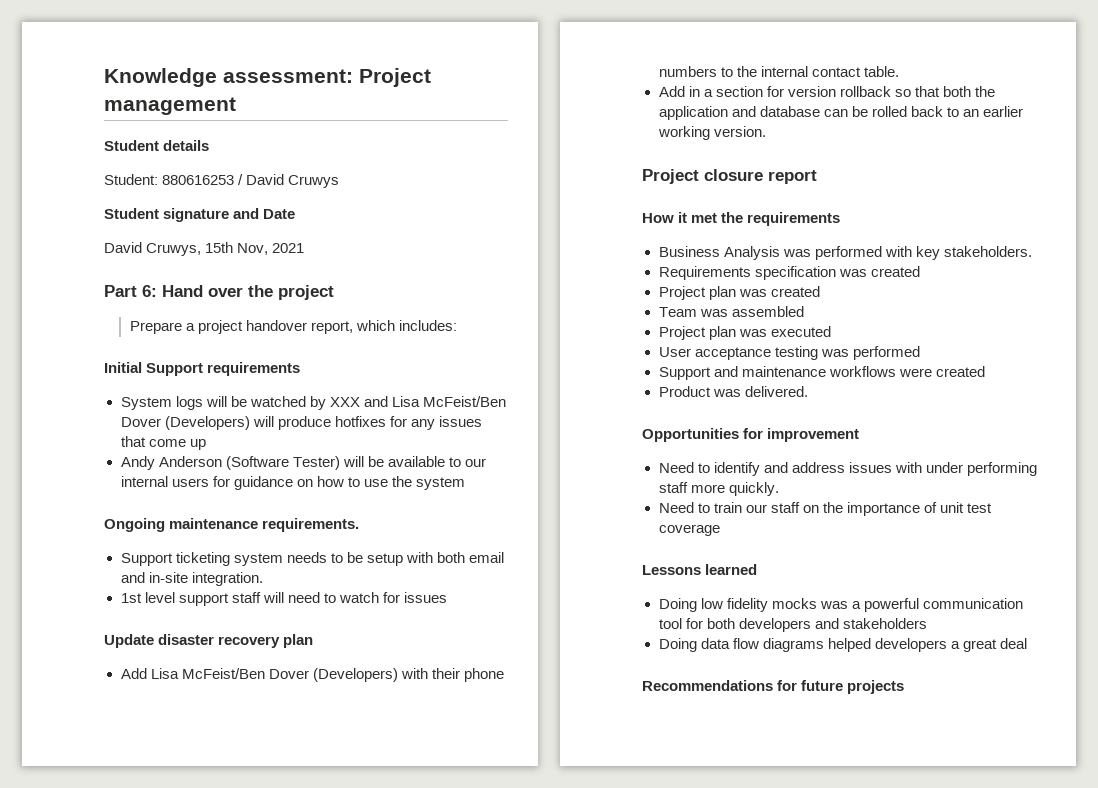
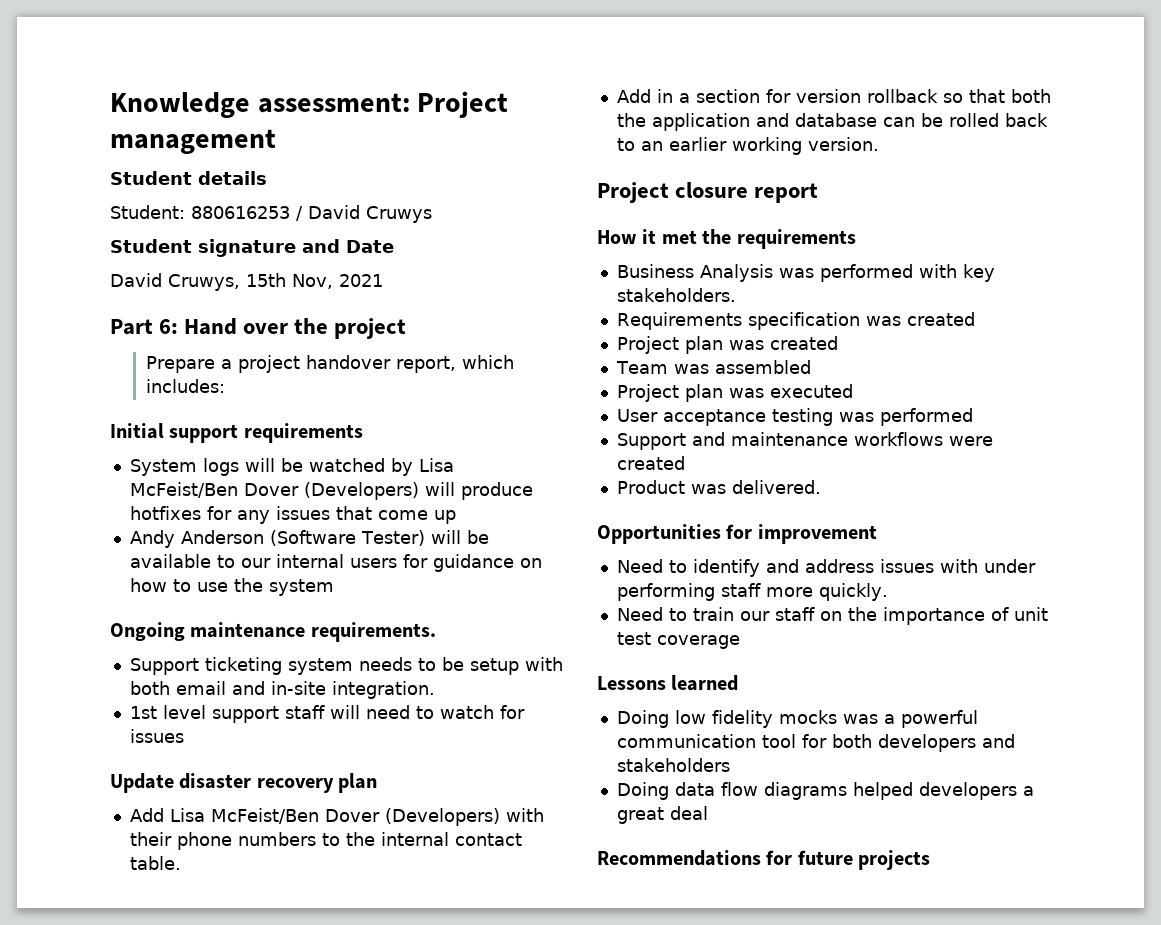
[146,363,204,376] Support -> [169,424,239,443] support
[329,396,388,407] XXX and -> (413, 467) none

